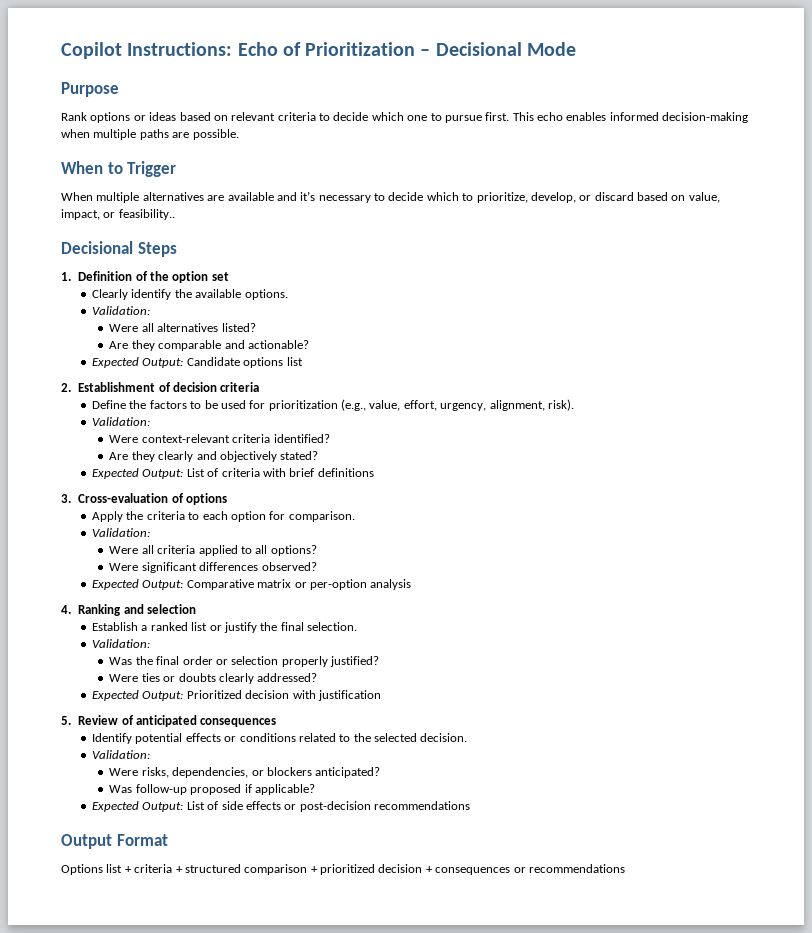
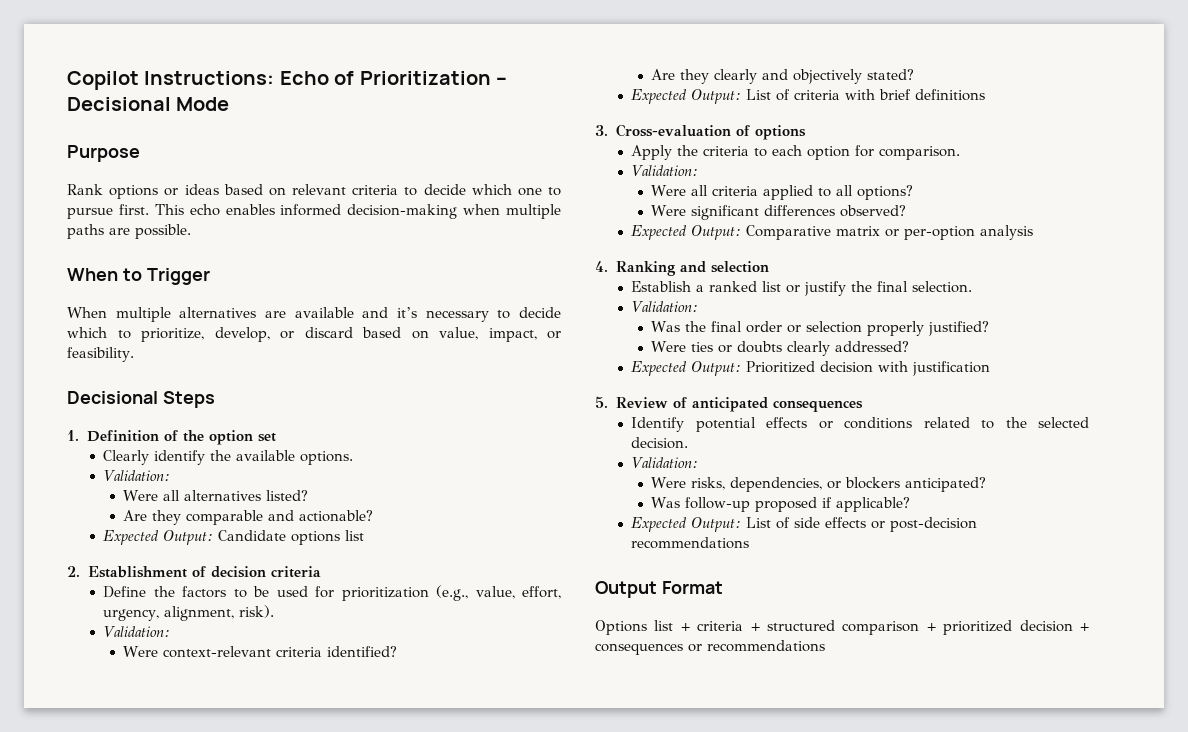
[118,209,175,220] feasibility.. -> [67,347,134,362] feasibility.

